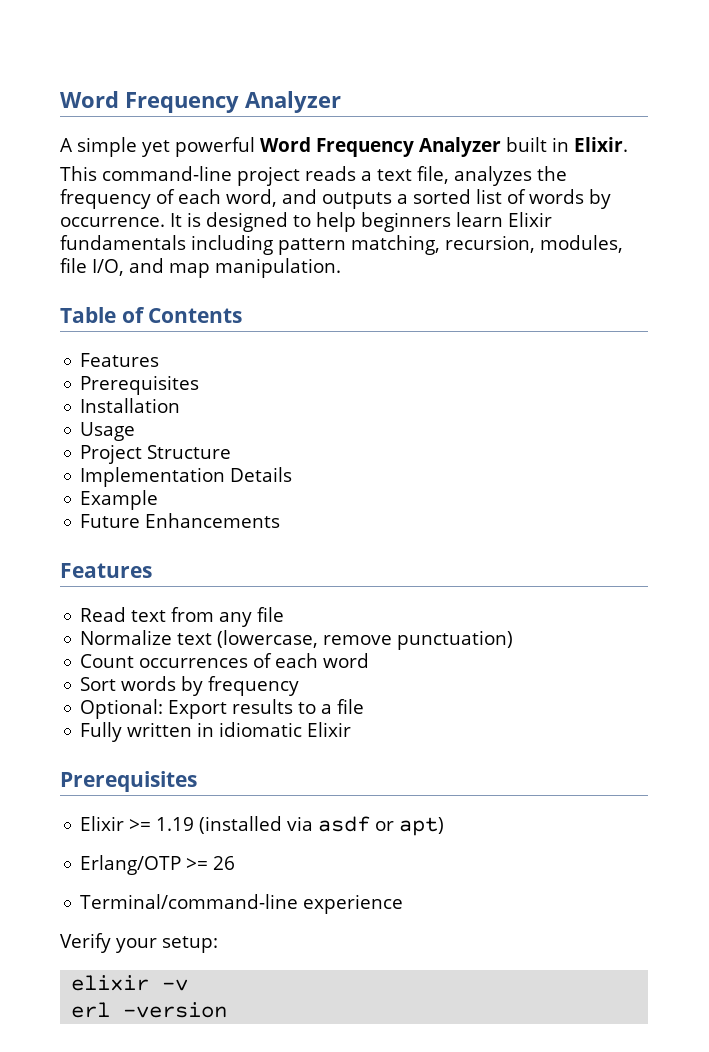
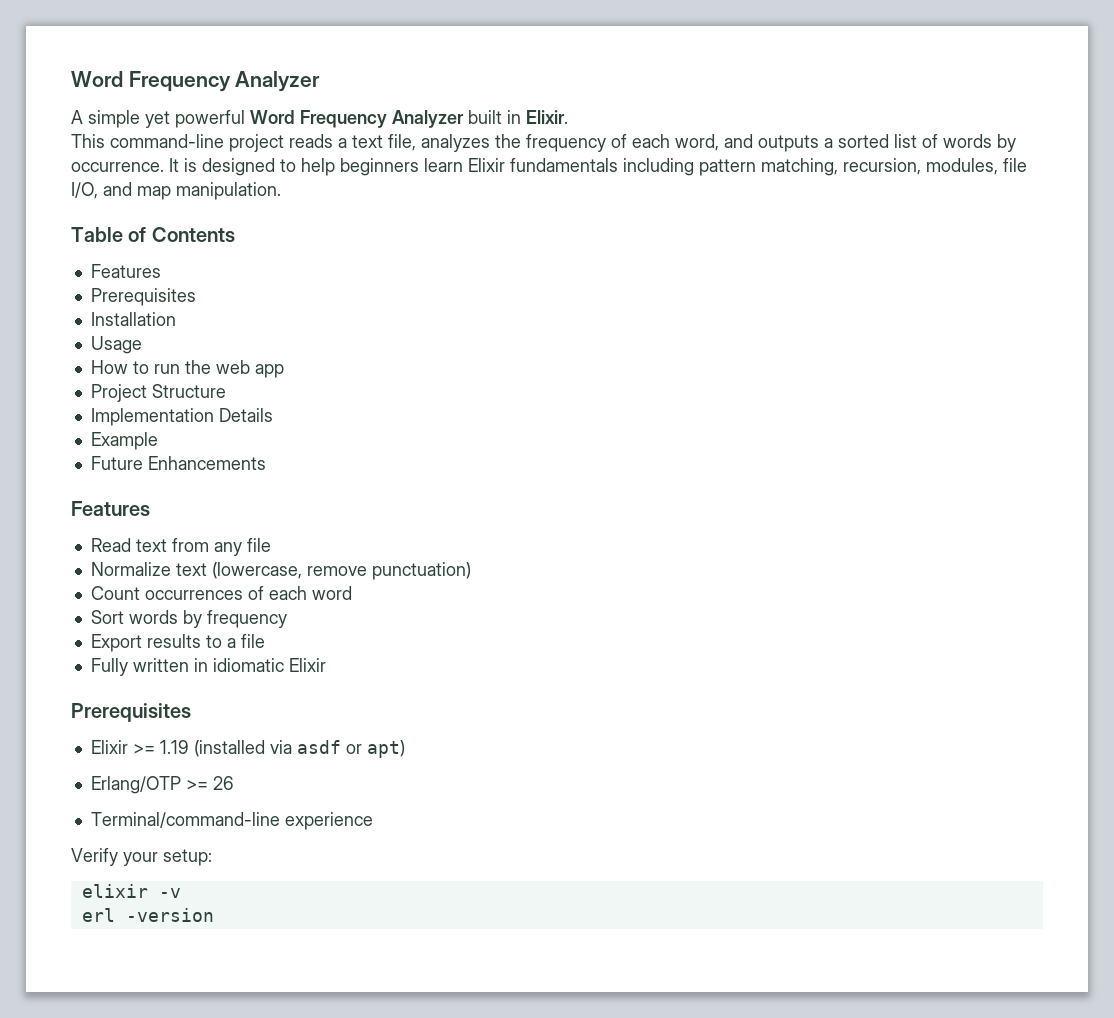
(136, 431) none -> [90,360,284,378] // How to run the web app
[80,699,164,719] Optional: -> (287, 619) none

